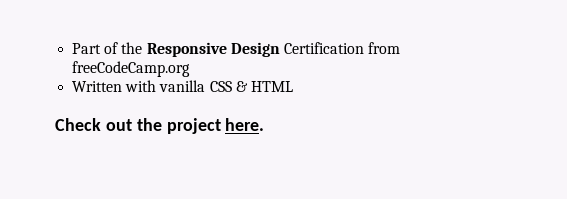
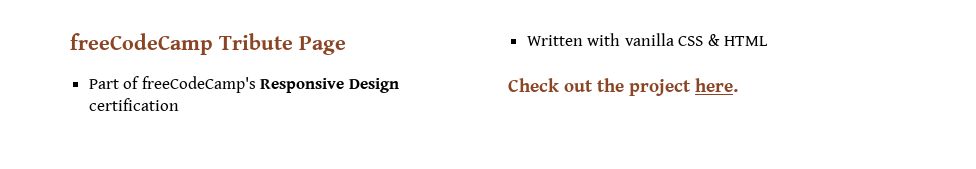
(72, 48) none -> [70,33,346,55] freeCodeCamp Tribute Page //
[121,42,143,54] the -> [141,76,256,93] freeCodeCamp's
[283,42,401,54] [72,61,191,77] Certification from freeCodeCamp.org -> [88,98,179,111] certification

